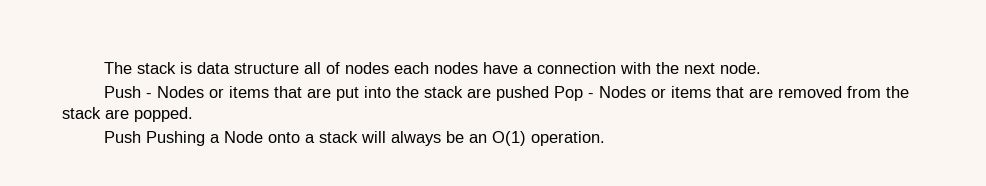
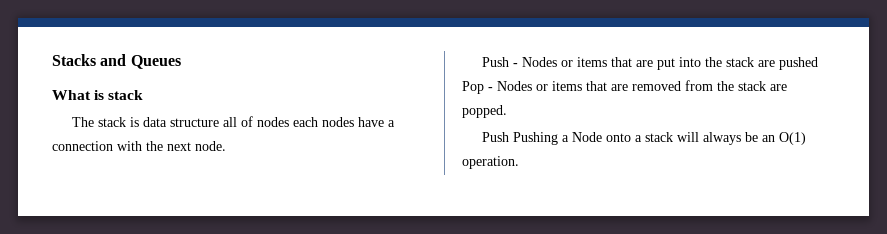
(104, 68) none -> [52,54,181,69] [52,90,144,100] Stacks and Queues // What is stack //

